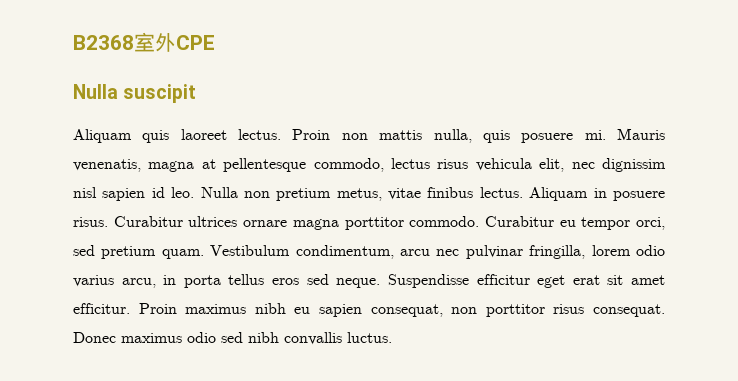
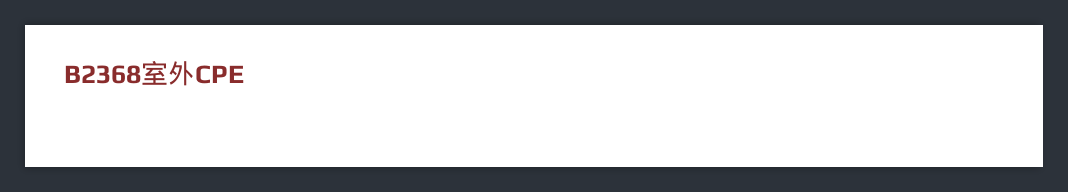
[73,84,197,103] [73,128,666,143] [73,158,666,172] [73,187,665,201] [73,216,665,230] [73,245,665,259] [73,274,666,288] [73,303,666,317] [73,332,392,345] // Nulla suscipit // Aliquam quis laoreet lectus. Proin non mattis nulla, quis posuere mi. Mauris venenatis, magna at pellentesque commodo, lectus risus vehicula elit, nec dignissim nisl sapien id leo. Nulla non pretium metus, vitae finibus lectus. Aliquam in posuere risus. Curabitur ultrices ornare magna porttitor commodo. Curabitur eu tempor orci, sed pretium quam. Vestibulum condimentum, arcu nec pulvinar fringilla, lorem odio varius arcu, in porta tellus eros sed neque. Suspendisse efficitur eget erat sit amet efficitur. Proin maximus nibh eu sapien consequat, non porttitor risus consequat. Donec maximus odio sed nibh convallis luctus. -> (244, 74) none

